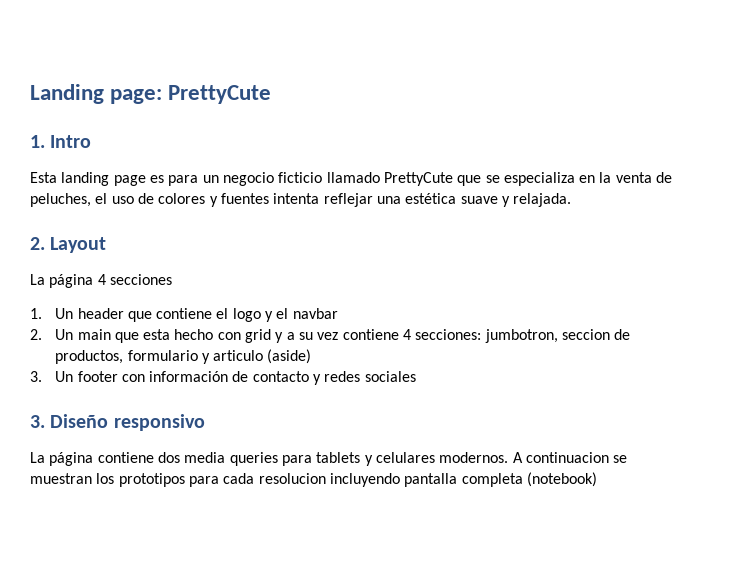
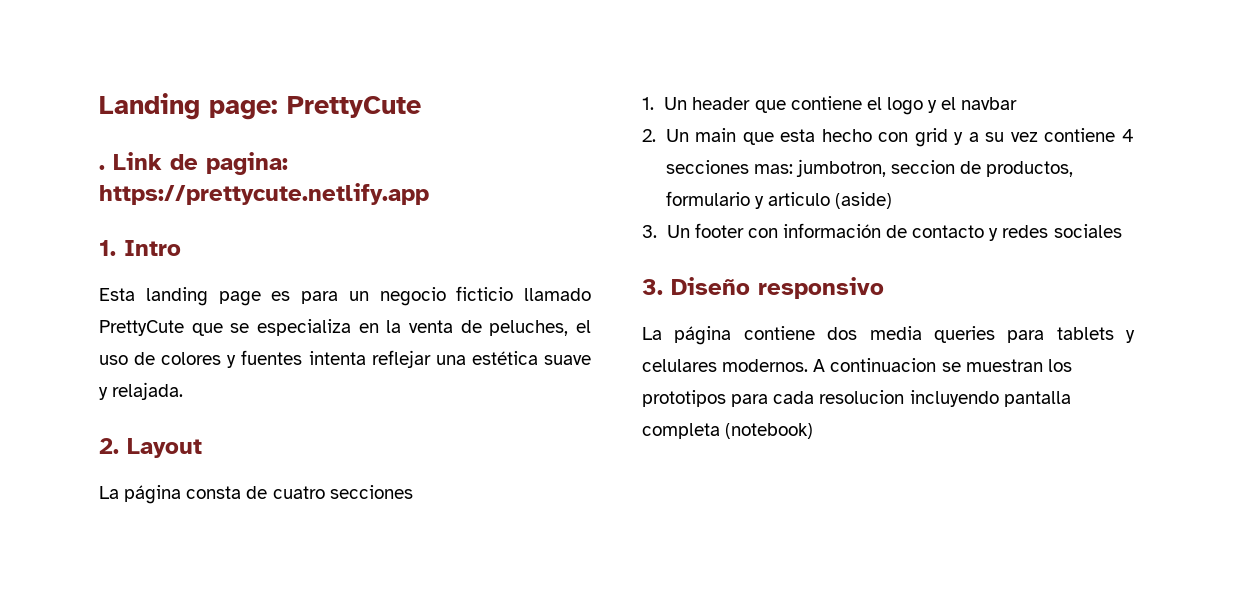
(272, 94) none -> [99,152,288,175] [99,183,429,205] // . Link de pagina: https://prettycute.netlify.app
[97,274,106,285] 4 -> [186,486,325,499] consta de cuatro
[415,329,482,340] secciones: -> [665,160,793,174] secciones mas:

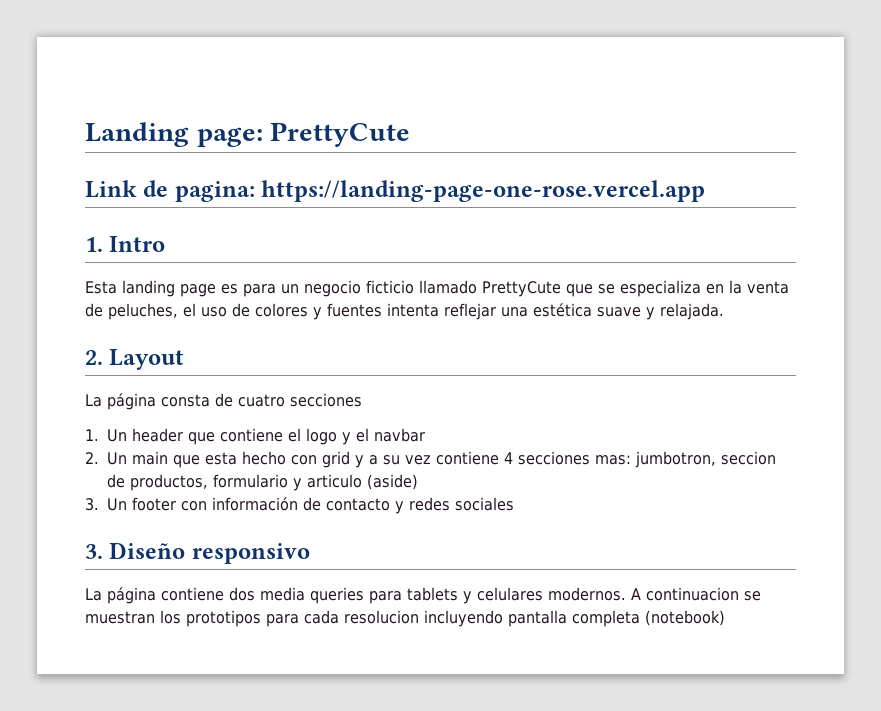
[99,165,105,170] . -> (411, 134) none
[99,183,429,205] https://prettycute.netlify.app -> [261,180,706,202] https://landing-page-one-rose.vercel.app

